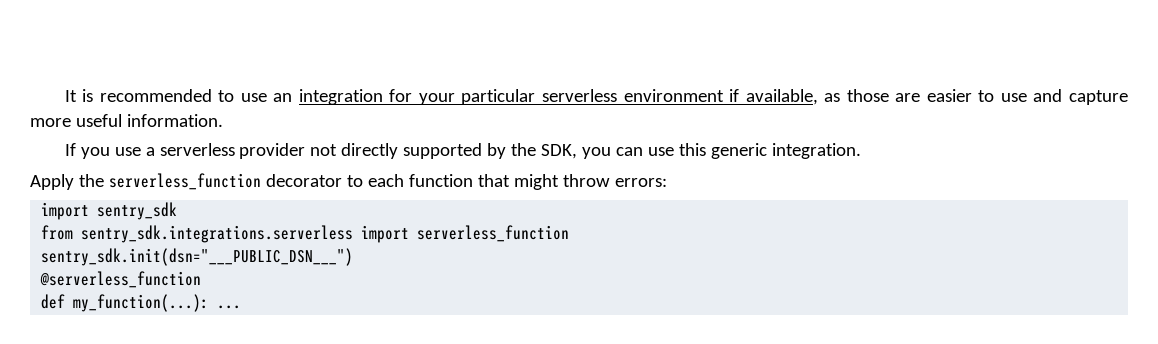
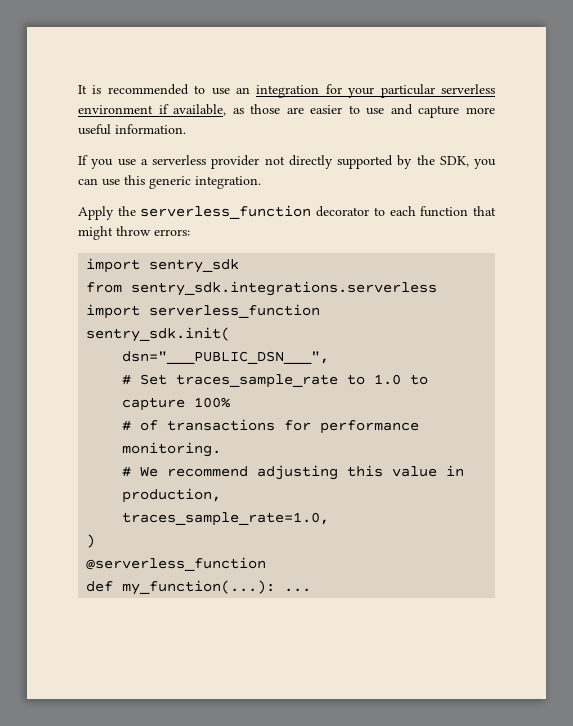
[41,248,354,266] sentry_sdk.init(dsn="___PUBLIC_DSN___") -> [86,327,231,342] [122,351,330,364] [122,374,429,388] [122,397,231,411] [122,419,420,434] [122,442,222,457] [122,465,465,480] [122,488,222,503] [122,512,330,526] [86,534,96,548] sentry_sdk.init( // dsn="___PUBLIC_DSN___", // # Set traces_sample_rate to 1.0 to capture 100% // # of transactions for performance monitoring. // # We recommend adjusting this value in production, // traces_sample_rate=1.0, // )

